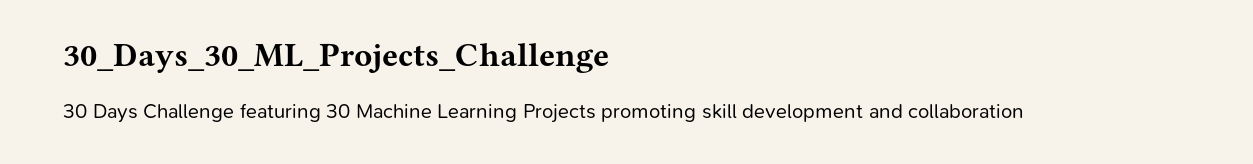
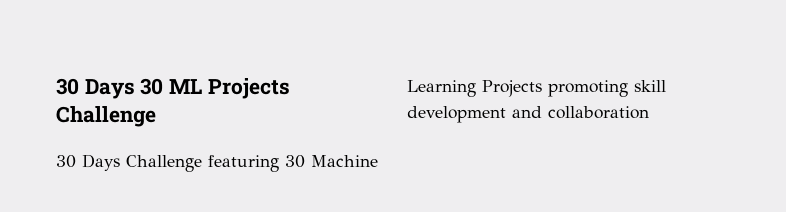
[63,43,609,73] 30_Days_30_ML_Projects_Challenge -> [56,78,290,99] [56,106,156,127] 30 Days 30 ML Projects Challenge

